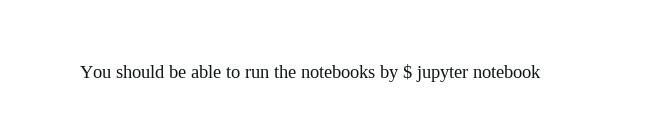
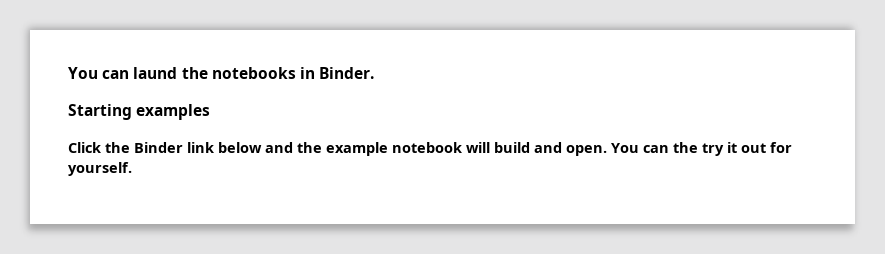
[80,64,541,82] You should be able to run the notebooks by $ jupyter notebook -> [68,67,375,79] [68,104,211,120] [68,142,792,156] [68,162,132,176] You can laund the notebooks in Binder. // Starting examples // Click the Binder link below and the example notebook will build and open. You can the try it out for yourself.

